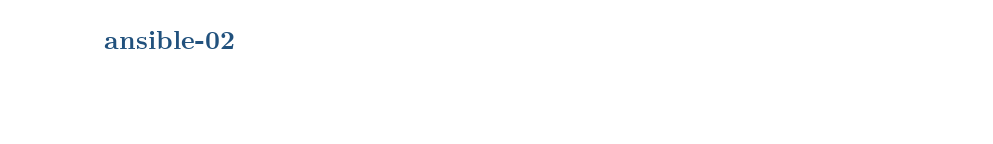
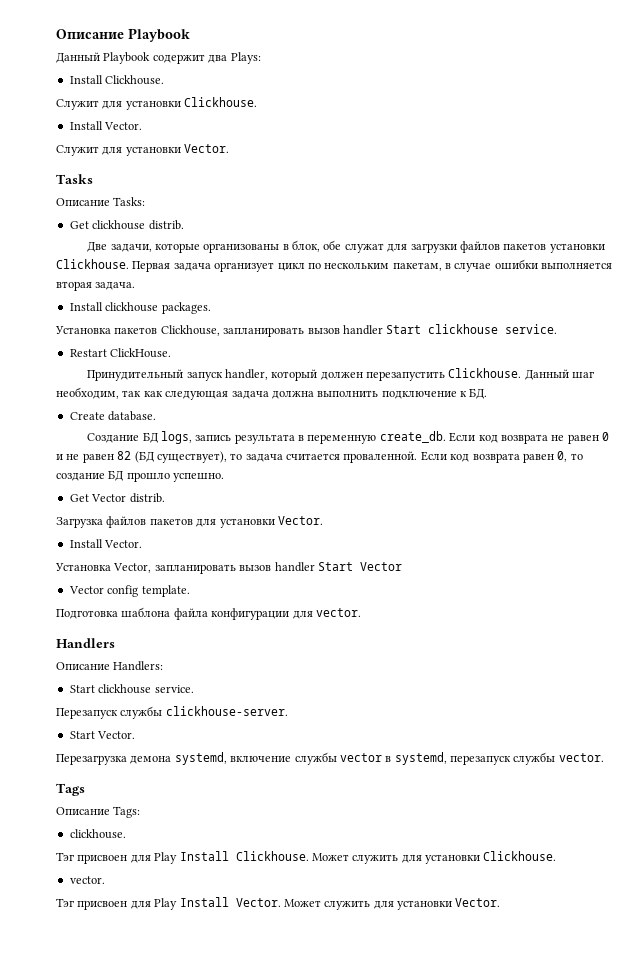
[104,31,235,49] ansible-02 -> [56,28,190,42] [56,52,261,64] [69,75,165,85] [56,97,258,110] [69,121,143,130] [56,144,230,156] [56,174,93,184] [56,197,146,206] [69,220,184,230] [87,240,605,253] [56,259,613,272] [56,281,136,291] [69,302,211,314] [55,324,558,337] [69,348,172,358] [87,368,595,381] [56,387,488,400] [69,411,157,421] [87,431,610,444] [56,451,583,463] [56,470,225,482] [69,493,165,503] [56,516,323,528] [69,539,143,548] [55,562,402,574] [68,585,190,597] [56,607,361,620] [56,638,115,648] [56,661,164,671] [69,684,194,694] [56,706,288,719] [69,731,136,739] [56,752,604,765] [56,783,85,796] [56,806,141,818] [69,829,126,839] [56,851,557,864] [69,876,105,884] [56,897,501,910] Описание Playbook // Данный Playbook содержит два Plays: // Install Clickhouse. // Служит для установки Clickhouse. // Install Vector. // Служит для установки Vector. // Tasks // Описание Tasks: // Get clickhouse distrib. // Две задачи, которые организованы в блок, обе служат для загрузки файлов пакетов установки Clickhouse. Первая задача организует цикл по нескольким пакетам, в случае ошибки выполняется вторая задача. // Install clickhouse packages. // Установка пакетов Clickhouse, запланировать вызов handler Start clickhouse service. // Restart ClickHouse. // Принудительный запуск handler, который должен перезапустить Clickhouse. Данный шаг необходим, так как следующая задача должна выполнить подключение к БД. // Create database. // Создание БД logs, запись результата в переменную create_db. Если код возврата не равен 0 и не равен 82 (БД существует), то задача считается проваленной. Если код возврата равен 0, то создание БД прошло успешно. // Get Vector distrib. // Загрузка файлов пакетов для установки Vector. // Install Vector. // Установка Vector, запланировать вызов handler Start Vector // Vector config template. // Подготовка шаблона файла конфигурации для vector. // Handlers // Описание Handlers: // Start clickhouse service. // Перезапуск службы clickhouse-server. // Start Vector. // Перезагрузка демона systemd, включение службы vector в systemd, перезапуск службы vector. // Tags // Описание Tags: // clickhouse. // Тэг присвоен для Play Install Clickhouse. Может служить для установки Clickhouse. // vector. // Тэг присвоен для Play Install Vector. Может служить для установки Vector.

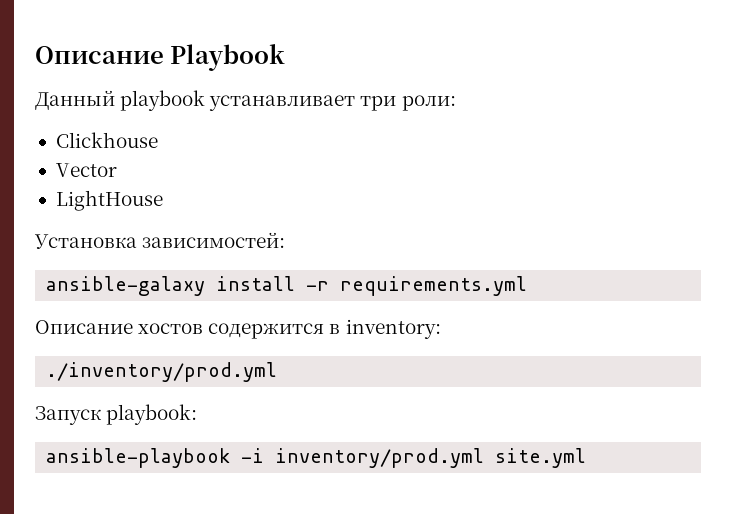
[103,52,261,64] [69,75,165,85] [56,97,258,110] [69,121,143,130] [56,144,230,156] [56,174,93,184] [56,197,146,206] [69,220,184,230] [87,240,605,253] [56,259,613,272] [56,281,136,291] [69,302,211,314] [55,324,558,337] [69,348,172,358] [87,368,595,381] [56,387,488,400] [69,411,157,421] [87,431,610,444] [56,451,583,463] [56,470,225,482] [69,493,165,503] [56,516,323,528] [69,539,143,548] [55,562,402,574] [68,585,190,597] [56,607,361,620] [56,638,115,648] [56,661,164,671] [69,684,194,694] [56,706,288,719] [69,731,136,739] [56,752,604,765] [56,783,85,796] [56,806,141,818] [69,829,126,839] [56,851,557,864] [69,876,105,884] [56,897,501,910] Playbook содержит два Plays: // Install Clickhouse. // Служит для установки Clickhouse. // Install Vector. // Служит для установки Vector. // Tasks // Описание Tasks: // Get clickhouse distrib. // Две задачи, которые организованы в блок, обе служат для загрузки файлов пакетов установки Clickhouse. Первая задача организует цикл по нескольким пакетам, в случае ошибки выполняется вторая задача. // Install clickhouse packages. // Установка пакетов Clickhouse, запланировать вызов handler Start clickhouse service. // Restart ClickHouse. // Принудительный запуск handler, который должен перезапустить Clickhouse. Данный шаг необходим, так как следующая задача должна выполнить подключение к БД. // Create database. // Создание БД logs, запись результата в переменную create_db. Если код возврата не равен 0 и не равен 82 (БД существует), то задача считается проваленной. Если код возврата равен 0, то создание БД прошло успешно. // Get Vector distrib. // Загрузка файлов пакетов для установки Vector. // Install Vector. // Установка Vector, запланировать вызов handler Start Vector // Vector config template. // Подготовка шаблона файла конфигурации для vector. // Handlers // Описание Handlers: // Start clickhouse service. // Перезапуск службы clickhouse-server. // Start Vector. // Перезагрузка демона systemd, включение службы vector в systemd, перезапуск службы vector. // Tags // Описание Tags: // clickhouse. // Тэг присвоен для Play Install Clickhouse. Может служить для установки Clickhouse. // vector. // Тэг присвоен для Play Install Vector. Может служить для установки Vector. -> [120,90,456,111] [55,132,158,148] [55,163,117,177] [55,190,163,211] [34,232,286,249] [46,276,528,296] [35,319,441,339] [46,362,278,382] [35,404,198,425] [46,448,587,468] playbook устанавливает три роли: // Clickhouse // Vector // LightHouse // Установка зависимостей: // ansible-galaxy install -r requirements.yml // Описание хостов содержится в inventory: // ./inventory/prod.yml // Запуск playbook: // ansible-playbook -i inventory/prod.yml site.yml

